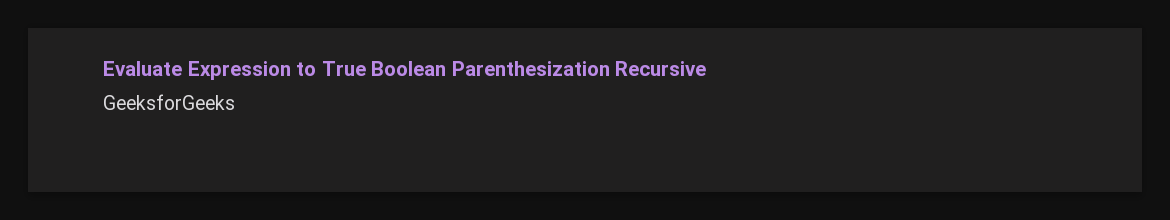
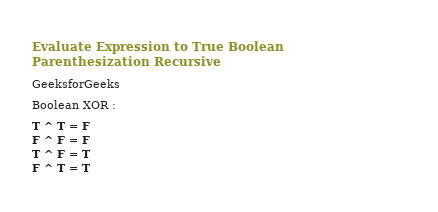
(235, 102) none -> [32,100,116,109] [32,122,90,130] [32,136,90,144] [32,150,91,158] [32,164,91,172] // Boolean XOR : // T ^ T = F // F ^ F = F // T ^ F = T // F ^ T = T

